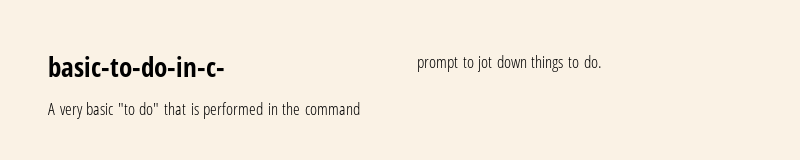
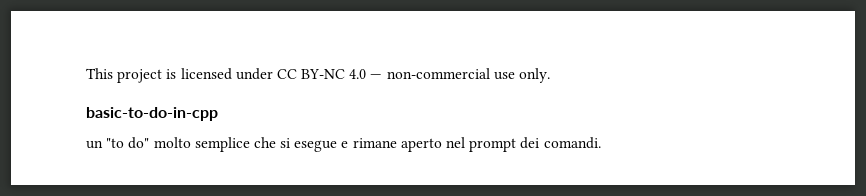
[48,56,225,77] [48,102,360,119] [417,55,602,72] basic-to-do-in-c- // A very basic "to do" that is performed in the command prompt to jot down things to do. -> [86,68,551,83] [86,107,218,121] [86,137,601,152] This project is licensed under CC BY-NC 4.0 — non-commercial use only. // basic-to-do-in-cpp // un "to do" molto semplice che si esegue e rimane aperto nel prompt dei comandi.

